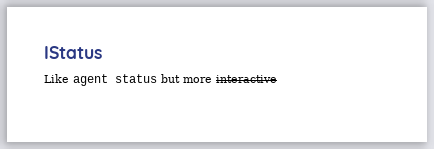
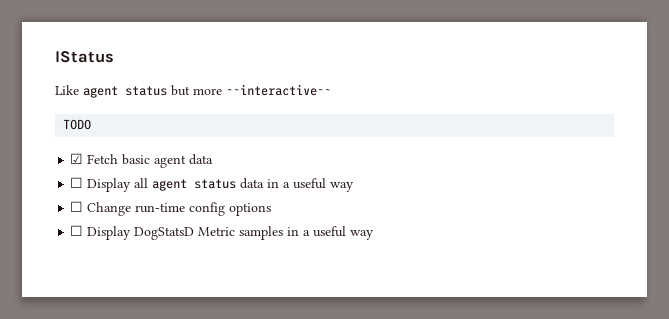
[216,75,277,83] interactive -> [226,84,331,96] [63,119,92,130] [70,153,214,168] [70,177,355,192] [70,201,272,216] [70,225,375,240] ~~interactive~~ // TODO // ☑ Fetch basic agent data // ☐ Display all agent status data in a useful way // ☐ Change run-time config options // ☐ Display DogStatsD Metric samples in a useful way

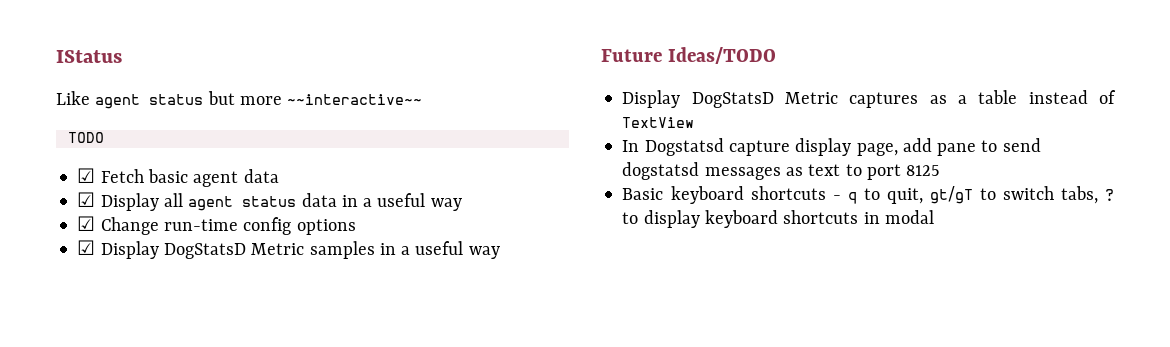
[70,177,84,188] ☐ -> [77,192,96,207] ☑
[70,201,84,212] ☐ -> [77,216,96,231] ☑
[70,225,84,236] ☐ -> [77,240,96,255] ☑
(375, 235) none -> [601,47,776,64] [622,90,1116,108] [622,117,695,128] [622,138,1041,156] [622,162,941,180] [622,186,1114,204] [622,210,934,228] // Future Ideas/TODO // Display DogStatsD Metric captures as a table instead of TextView // In Dogstatsd capture display page, add pane to send dogstatsd messages as text to port 8125 // Basic keyboard shortcuts - q to quit, gt/gT to switch tabs, ? to display keyboard shortcuts in modal

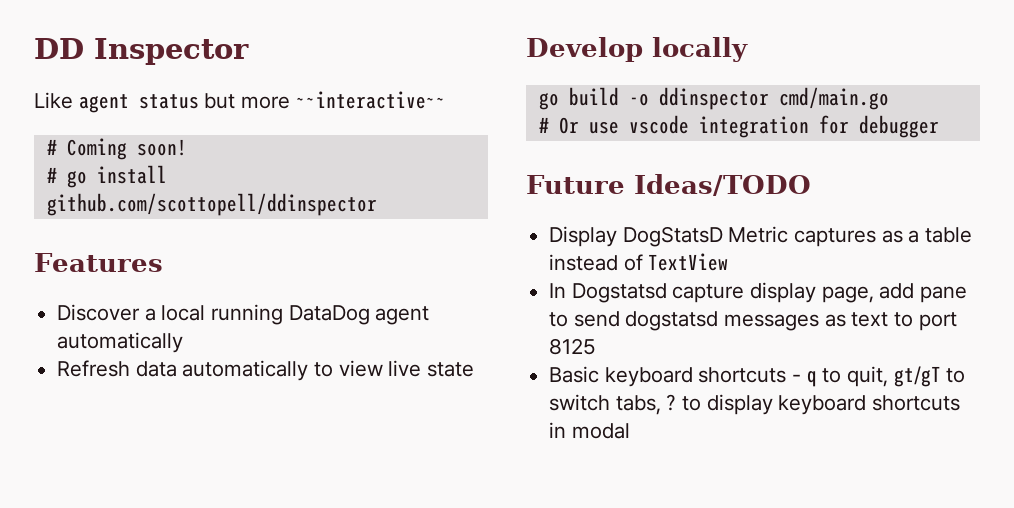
[56,50,122,63] IStatus -> [34,38,249,65] DD Inspector
[67,132,104,143] [77,168,279,187] [77,192,462,211] [77,216,356,235] [77,240,500,259] TODO // ☑ Fetch basic agent data // ☑ Display all agent status data in a useful way // ☑ Change run-time config options // ☑ Display DogStatsD Metric samples in a useful way -> [46,138,187,160] [46,165,167,188] [46,193,377,216] [34,253,163,272] [57,304,430,325] [57,332,184,353] [57,360,475,381] [526,37,748,62] [538,87,889,110] [538,115,939,138] # Coming soon! // # go install github.com/scottopell/ddinspector // Features // Discover a local running DataDog agent automatically // Refresh data automatically to view live state // Develop locally // go build -o ddinspector cmd/main.go // # Or use vscode integration for debugger

